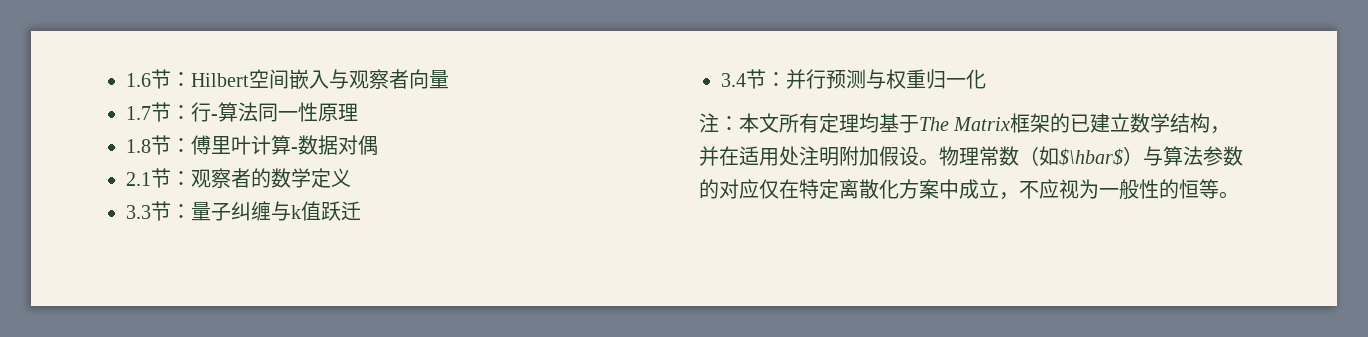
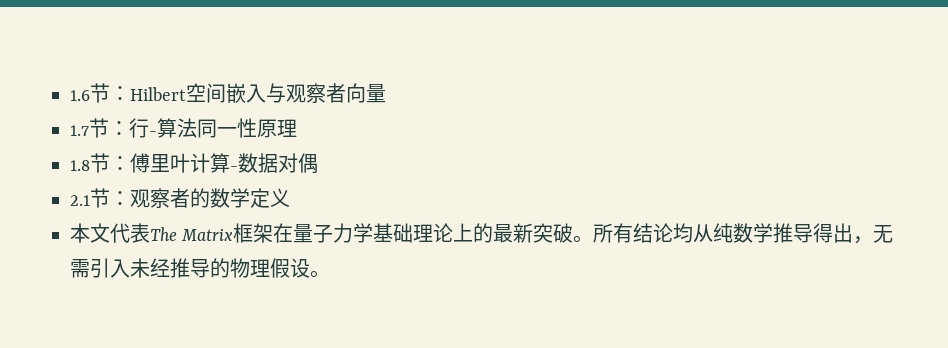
[126,201,361,221] [721,69,986,89] [699,113,1231,134] [699,146,1243,166] [699,179,1219,200] 3.3节：量子纠缠与k值跃迁 // 3.4节：并行预测与权重归一化 // 注：本文所有定理均基于The Matrix框架的已建立数学结构，并在适用处注明附加假设。物理常数（如$\hbar$）与算法参数的对应仅在特定离散化方案中成立，不应视为一般性的恒等 -> [70,223,894,244] [70,258,310,278] 本文代表The Matrix框架在量子力学基础理论上的最新突破。所有结论均从纯数学推导得出，无需引入未经推导的物理假设

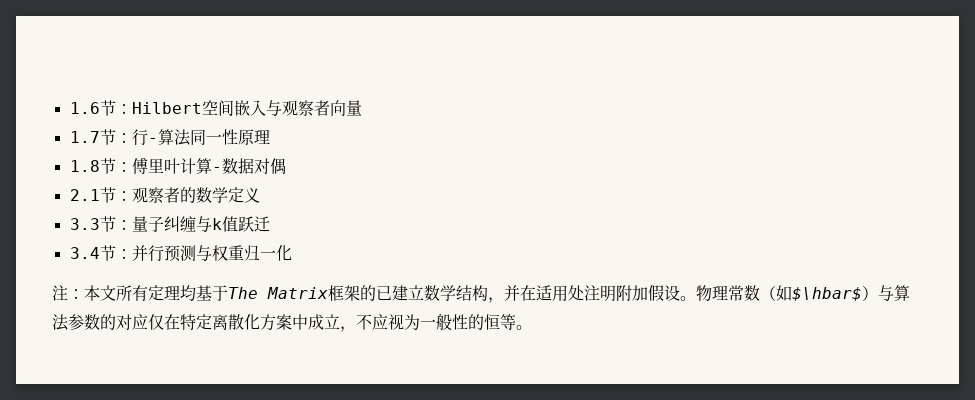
[70,223,894,244] [70,258,310,278] 本文代表The Matrix框架在量子力学基础理论上的最新突破。所有结论均从纯数学推导得出，无需引入未经推导的物理假设 -> [69,216,270,232] [69,245,292,262] [52,285,910,303] [52,314,516,332] 3.3节：量子纠缠与k值跃迁 // 3.4节：并行预测与权重归一化 // 注：本文所有定理均基于The Matrix框架的已建立数学结构，并在适用处注明附加假设。物理常数（如$\hbar$）与算法参数的对应仅在特定离散化方案中成立，不应视为一般性的恒等

